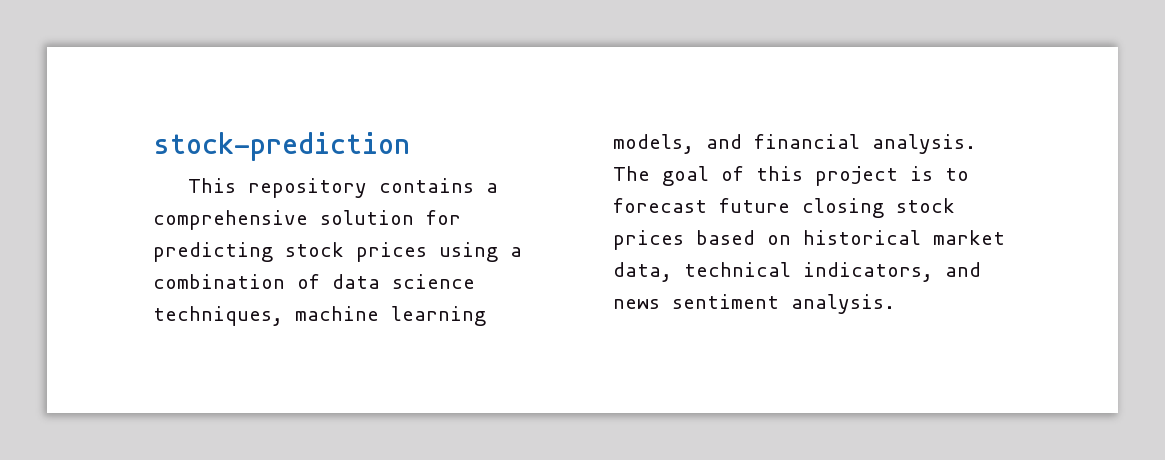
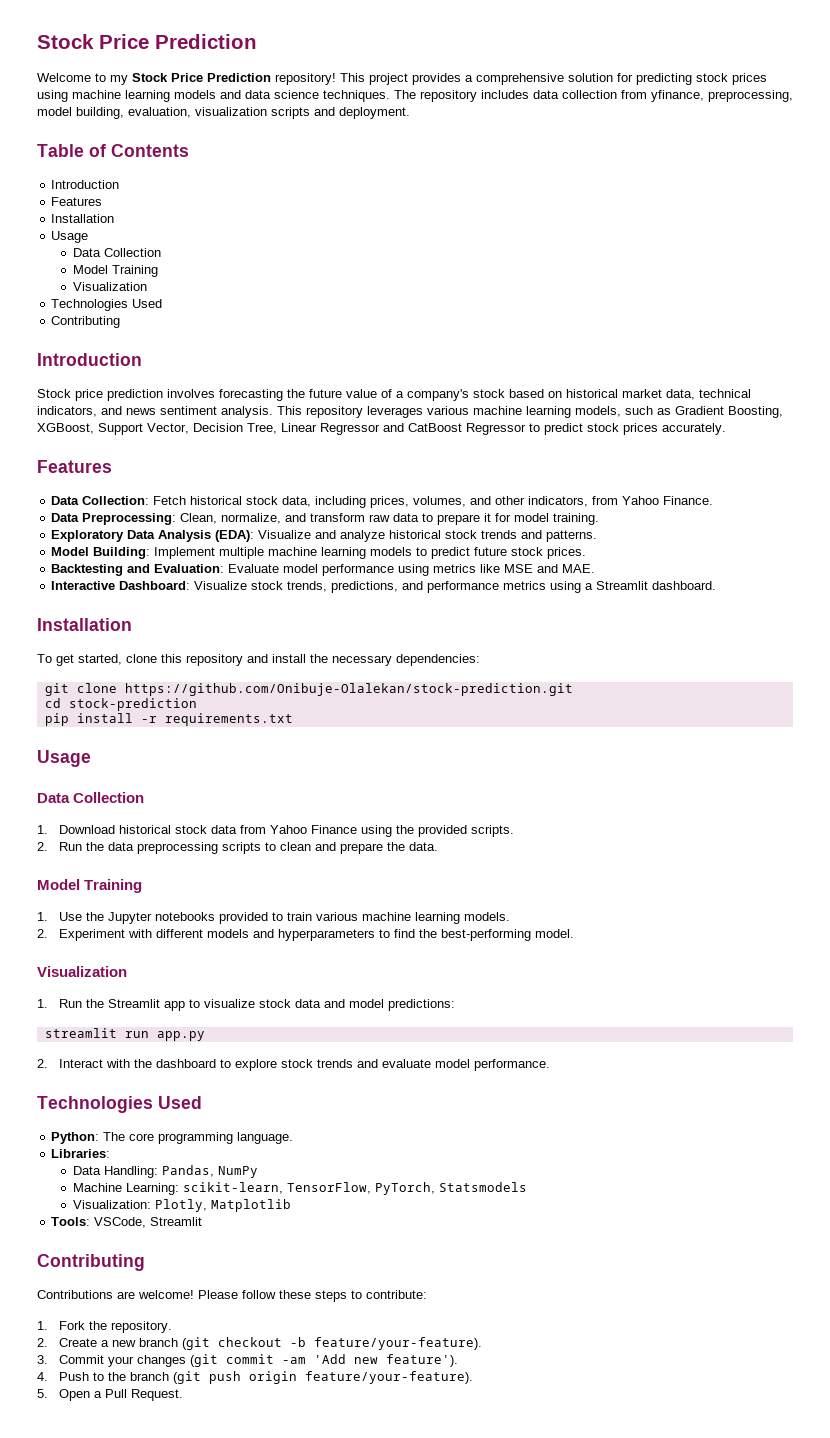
[153,132,410,161] [188,178,475,198] stock-prediction // This repository contains -> [37,34,257,49] [37,73,461,85] Stock Price Prediction // Welcome to my Stock Price Prediction repository! This project provides
[510,247,522,257] [153,274,475,289] [153,306,486,326] [613,134,976,154] [613,166,969,186] [613,198,955,218] [613,230,684,250] a combination of data science techniques, machine learning models, and financial analysis. The goal of this project is to forecast future closing stock prices -> [72,90,793,102] [37,107,410,119] [37,144,189,157] [51,180,120,189] [51,197,103,206] [51,214,115,223] [51,231,89,243] [73,248,162,257] [73,265,159,277] [73,282,148,291] [51,299,163,311] [51,316,121,328] [37,353,142,366] [37,389,505,401] machine learning models and data science techniques. The repository includes data collection from yfinance, preprocessing, model building, evaluation, visualization scripts and deployment. // Table of Contents // Introduction // Features // Installation // Usage // Data Collection // Model Training // Visualization // Technologies Used // Contributing // Introduction // Stock price prediction involves forecasting the future value of a company's stock
(895, 304) none -> [277,406,783,418] [37,423,726,435] [37,460,112,473] [51,496,714,508] [51,513,600,525] [51,530,598,542] [51,547,587,559] [51,564,596,576] [51,581,717,593] [37,618,132,631] [37,654,480,666] [44,683,573,696] [44,698,197,711] [44,713,293,726] [37,750,91,767] [37,792,145,803] [37,825,514,837] [37,842,438,854] [37,879,143,893] [37,912,510,924] [37,929,574,941] [37,966,127,977] [37,999,455,1011] [44,1028,205,1041] [37,1059,550,1071] [37,1096,202,1113] [51,1132,294,1144] [51,1149,111,1158] [73,1165,259,1178] [73,1182,528,1195] [73,1199,292,1212] [51,1217,203,1228] [37,1254,145,1271] [37,1290,427,1302] [37,1321,172,1333] [37,1337,482,1350] [37,1354,458,1367] [37,1371,473,1384] [37,1389,183,1401] This repository leverages various machine learning models, such as Gradient Boosting, XGBoost, Support Vector, Decision Tree, Linear Regressor and CatBoost Regressor to predict stock prices accurately. // Features // Data Collection: Fetch historical stock data, including prices, volumes, and other indicators, from Yahoo Finance. // Data Preprocessing: Clean, normalize, and transform raw data to prepare it for model training. // Exploratory Data Analysis (EDA): Visualize and analyze historical stock trends and patterns. // Model Building: Implement multiple machine learning models to predict future stock prices. // Backtesting and Evaluation: Evaluate model performance using metrics like MSE and MAE. // Interactive Dashboard: Visualize stock trends, predictions, and performance metrics using a Streamlit dashboard. // Installation // To get started, clone this repository and install the necessary dependencies: // git clone https://github.com/Onibuje-Olalekan/stock-prediction.git // cd stock-prediction // pip install -r requirements.txt // Usage // Data Collection // 1. Download historical stock data from Yahoo Finance using the provided scripts. // 2. Run the data preprocessing scripts to clean and prepare the data. // Model Training // 1. Use the Jupyter notebooks provided to train various machine learning models. // 2. Experiment with different models and hyperparameters to find the best-performing model. // Visualization // 1. Run the Streamlit app to visualize stock data and model predictions: // streamlit run app.py // 2. Interact with the dashboard to explore stock trends and evaluate model performance. // Technologies Used // Python: The core programming language. // Libraries: // Data Handling: Pandas, NumPy // Machine Learning: scikit-learn, TensorFlow, PyTorch, Statsmodels // Visualization: Plotly, Matplotlib // Tools: VSCode, Streamlit // Contributing // Contributions are welcome! Please follow these steps to contribute: // 1. Fork the repository. // 2. Create a new branch (git checkout -b feature/your-feature). // 3. Commit your changes (git commit -am 'Add new feature'). // 4. Push to the branch (git push origin feature/your-feature). // 5. Open a Pull Request.

